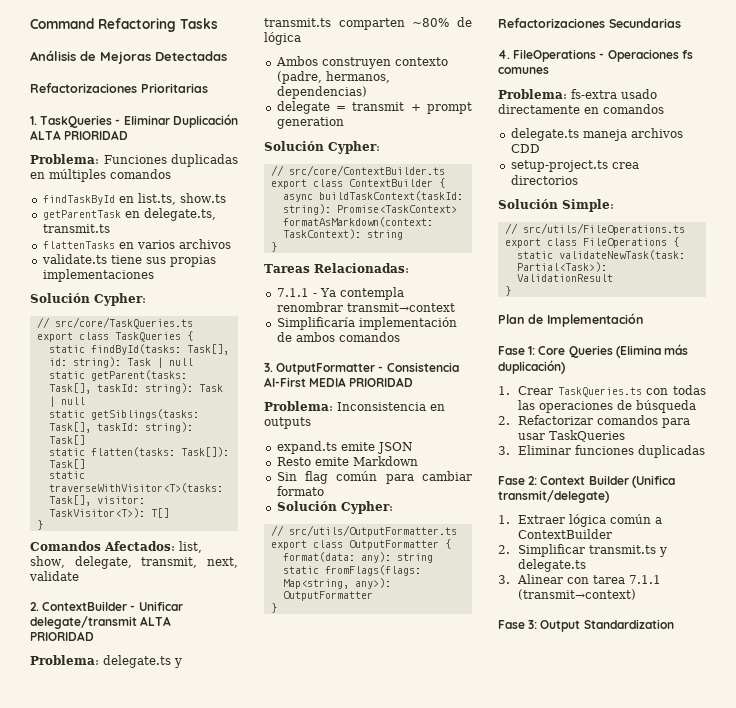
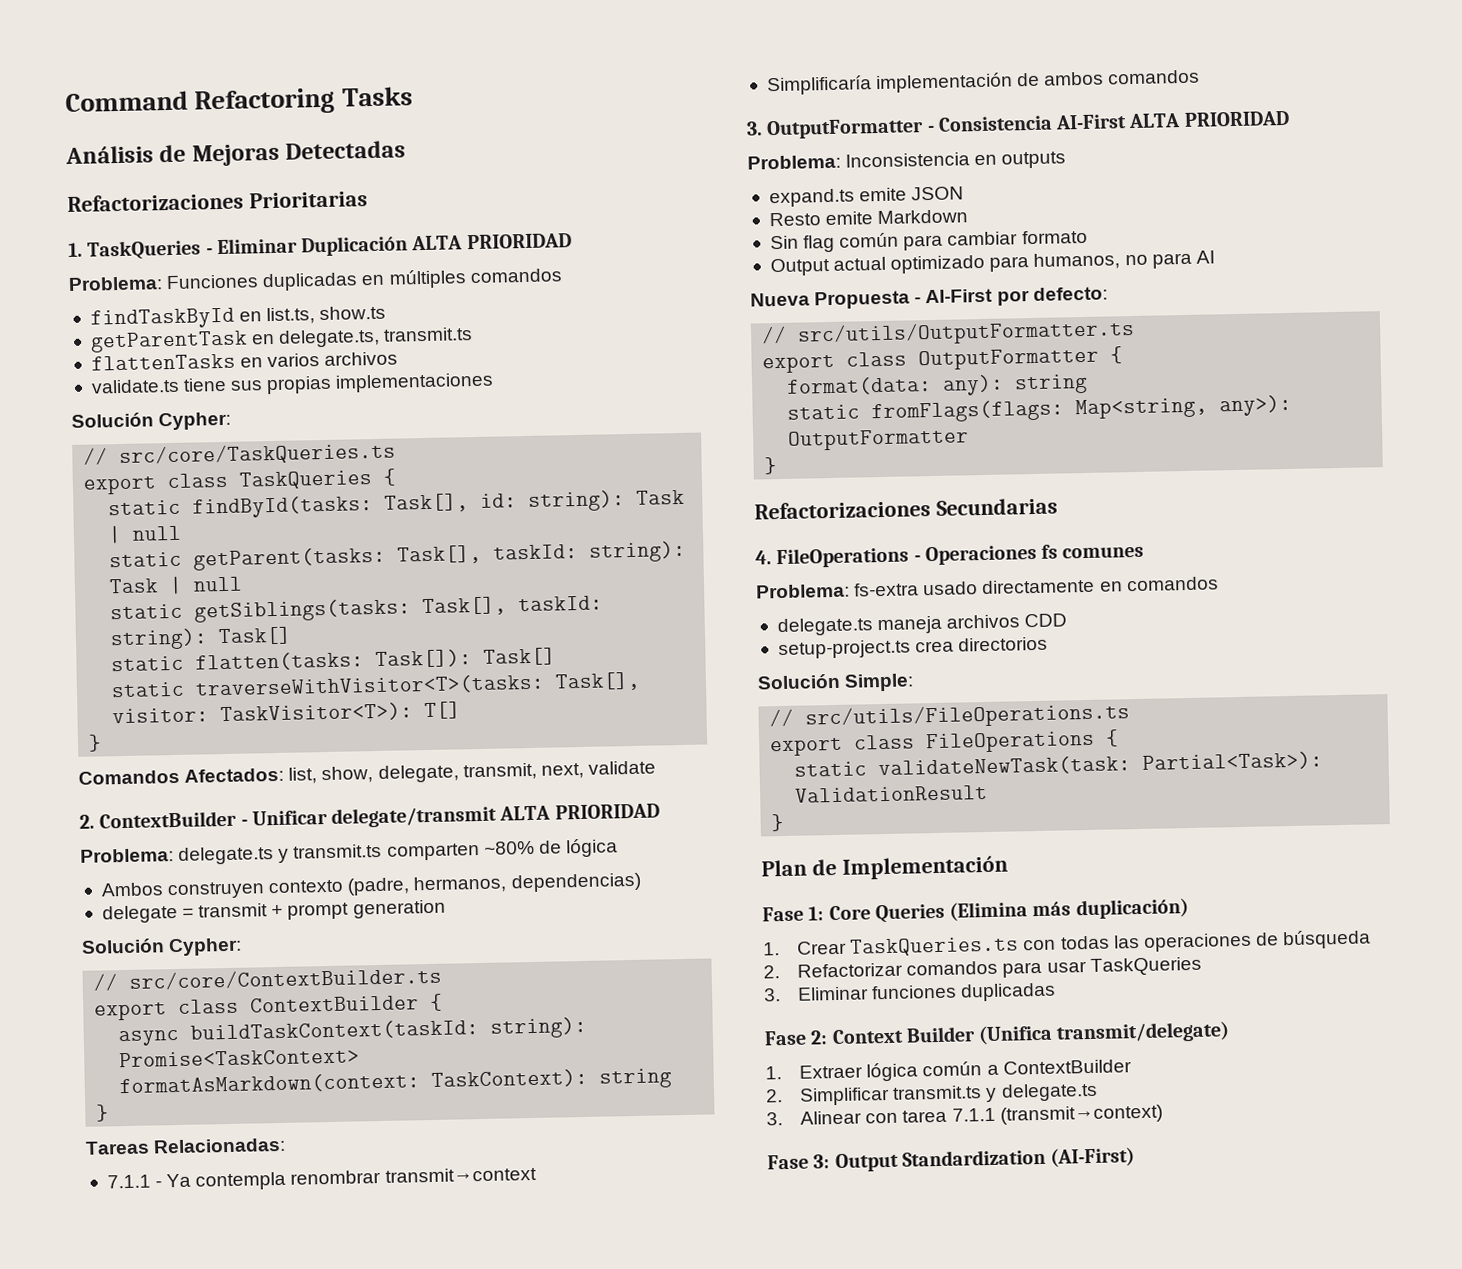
[309,377,347,387] MEDIA -> [1128,113,1182,129] ALTA
[276,501,393,514] Solución Cypher: -> [769,250,1215,277] [750,286,1108,310] Output actual optimizado para humanos, no para AI // Nueva Propuesta - AI-First por defecto:
(674, 624) none -> [1050,1147,1136,1168] (AI-First)

